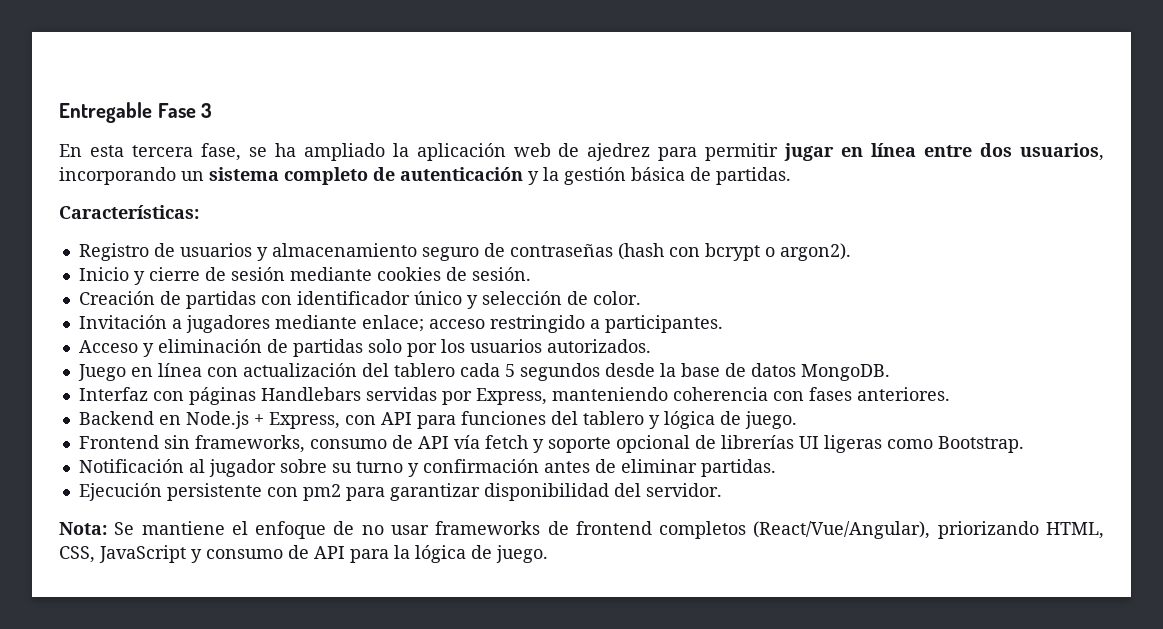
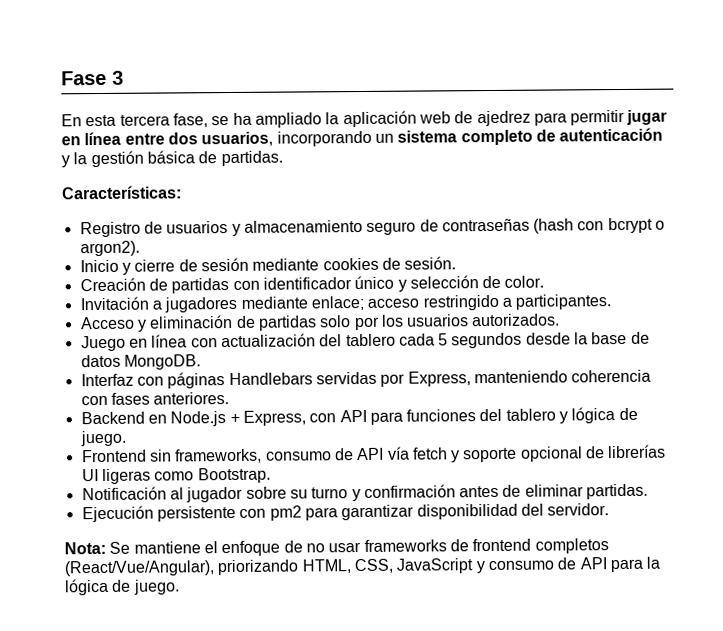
[59,102,152,123] Entregable -> (61, 78) none

